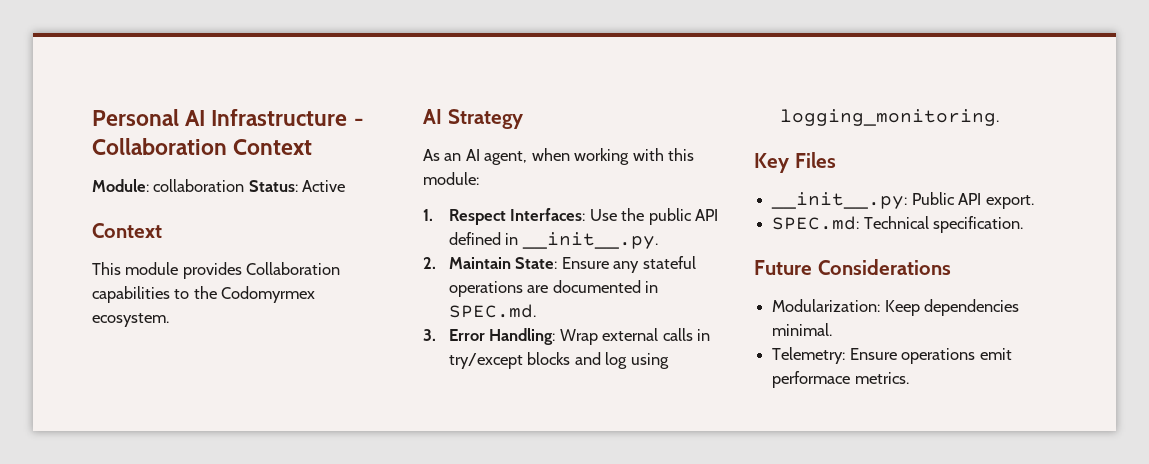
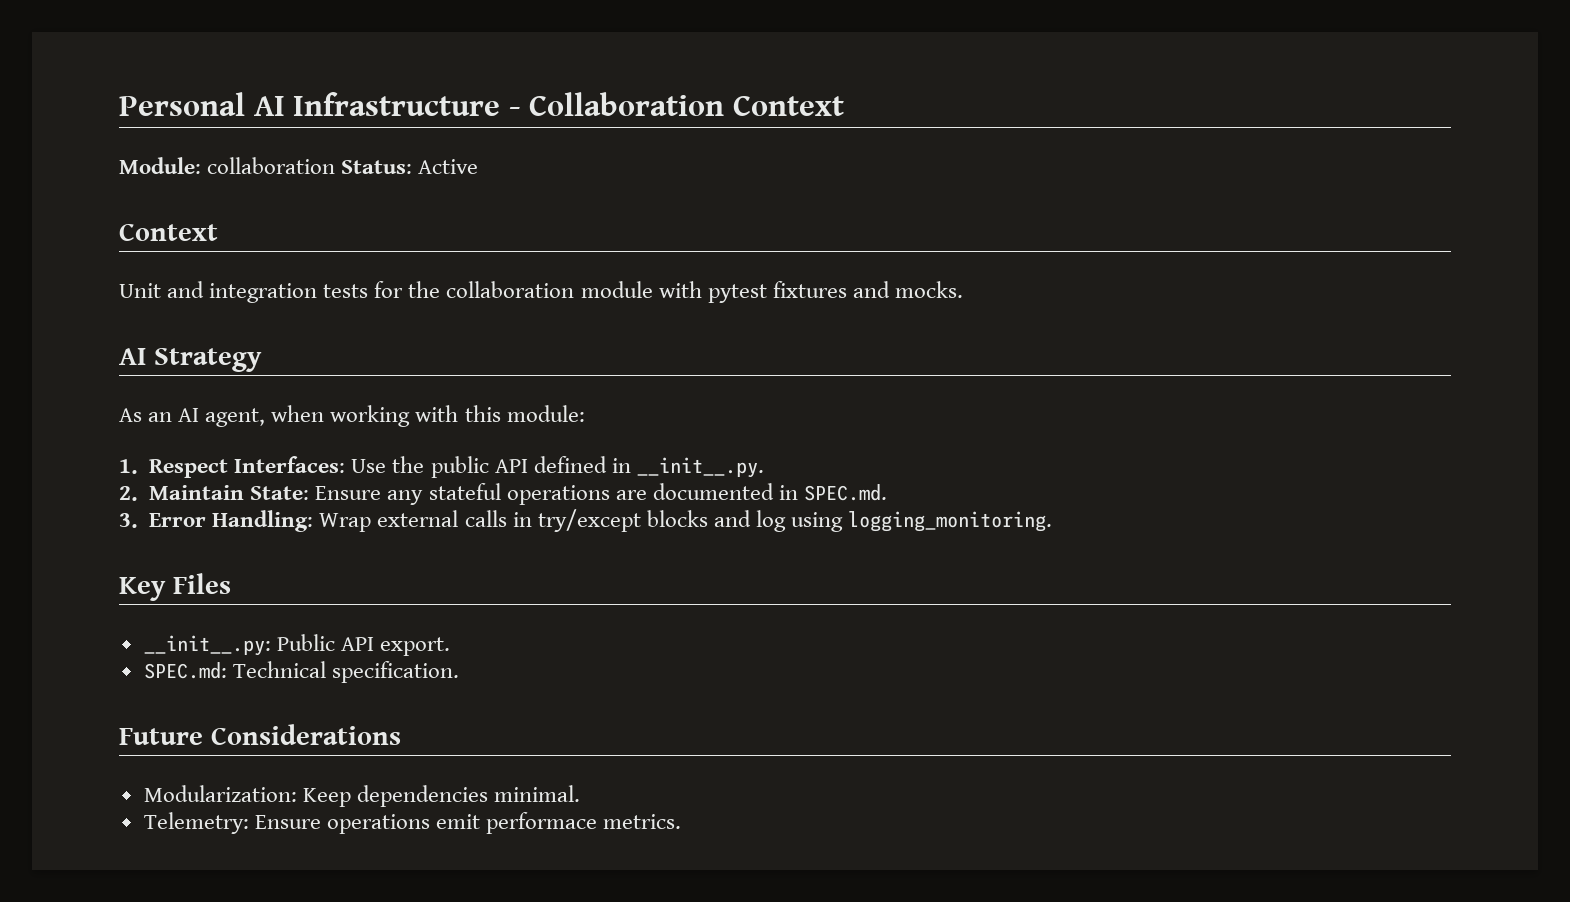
[92,262,341,279] [92,286,316,303] [92,313,169,327] This module provides Collaboration capabilities to the Codomyrmex ecosystem. -> [119,281,963,303] Unit and integration tests for the collaboration module with pytest fixtures and mocks.

